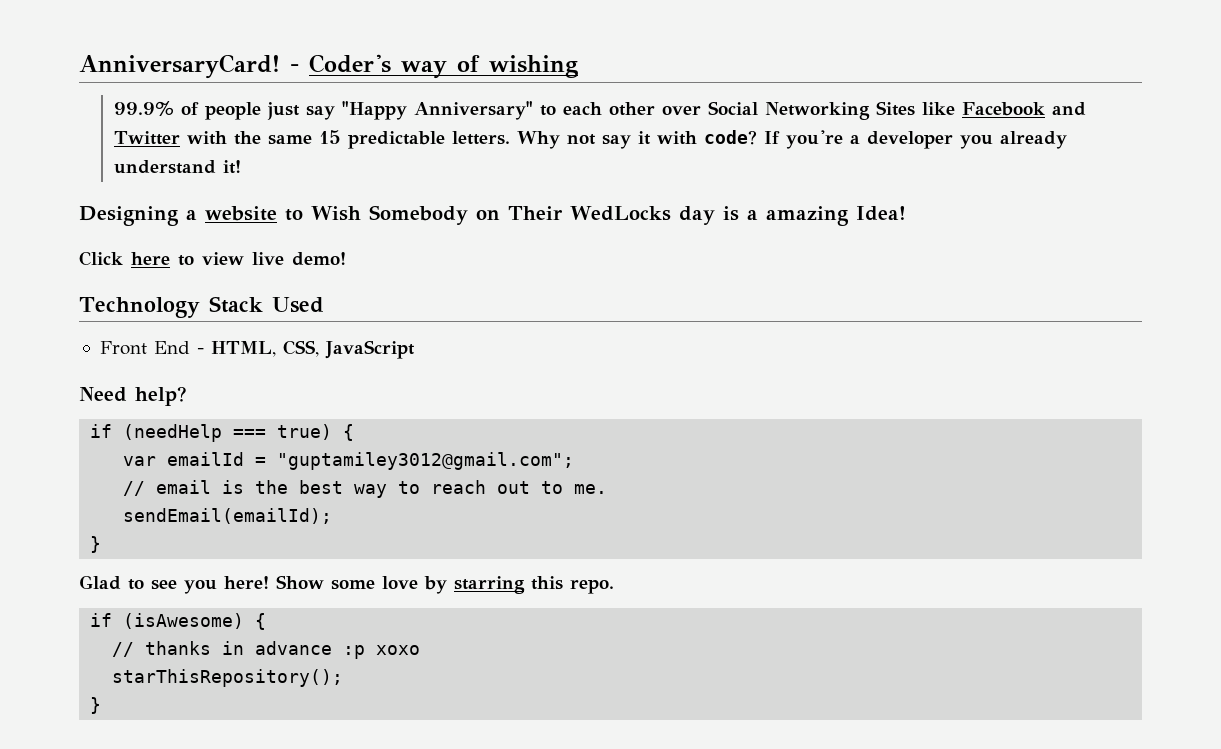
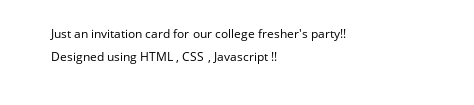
[79,54,578,79] [113,101,1086,120] [113,130,1067,149] [113,160,241,174] [79,205,906,226] [79,251,346,266] [79,296,324,318] [99,340,415,359] [79,386,187,406] [90,424,355,442] [123,452,575,470] [123,480,608,498] [123,508,333,524] [90,536,102,553] [79,575,614,594] [90,613,267,630] [112,641,421,659] [112,669,344,687] [90,697,102,714] AnniversaryCard! - Coder's way of wishing // 99.9% of people just say "Happy Anniversary" to each other over Social Networking Sites like Facebook and Twitter with the same 15 predictable letters. Why not say it with code? If you're a developer you already understand it! // Designing a website to Wish Somebody on Their WedLocks day is a amazing Idea! // Click here to view live demo! // Technology Stack Used // Front End - HTML, CSS, JavaScript // Need help? // if (needHelp === true) { // var emailId = "guptamiley3012@gmail.com"; // // email is the best way to reach out to me. // sendEmail(emailId); // } // Glad to see you here! Show some love by starring this repo. // if (isAwesome) { // // thanks in advance :p xoxo // starThisRepository(); // } -> [50,29,346,41] [51,52,277,64] Just an invitation card for our college fresher's party!! // Designed using HTML , CSS , Javascript !!

